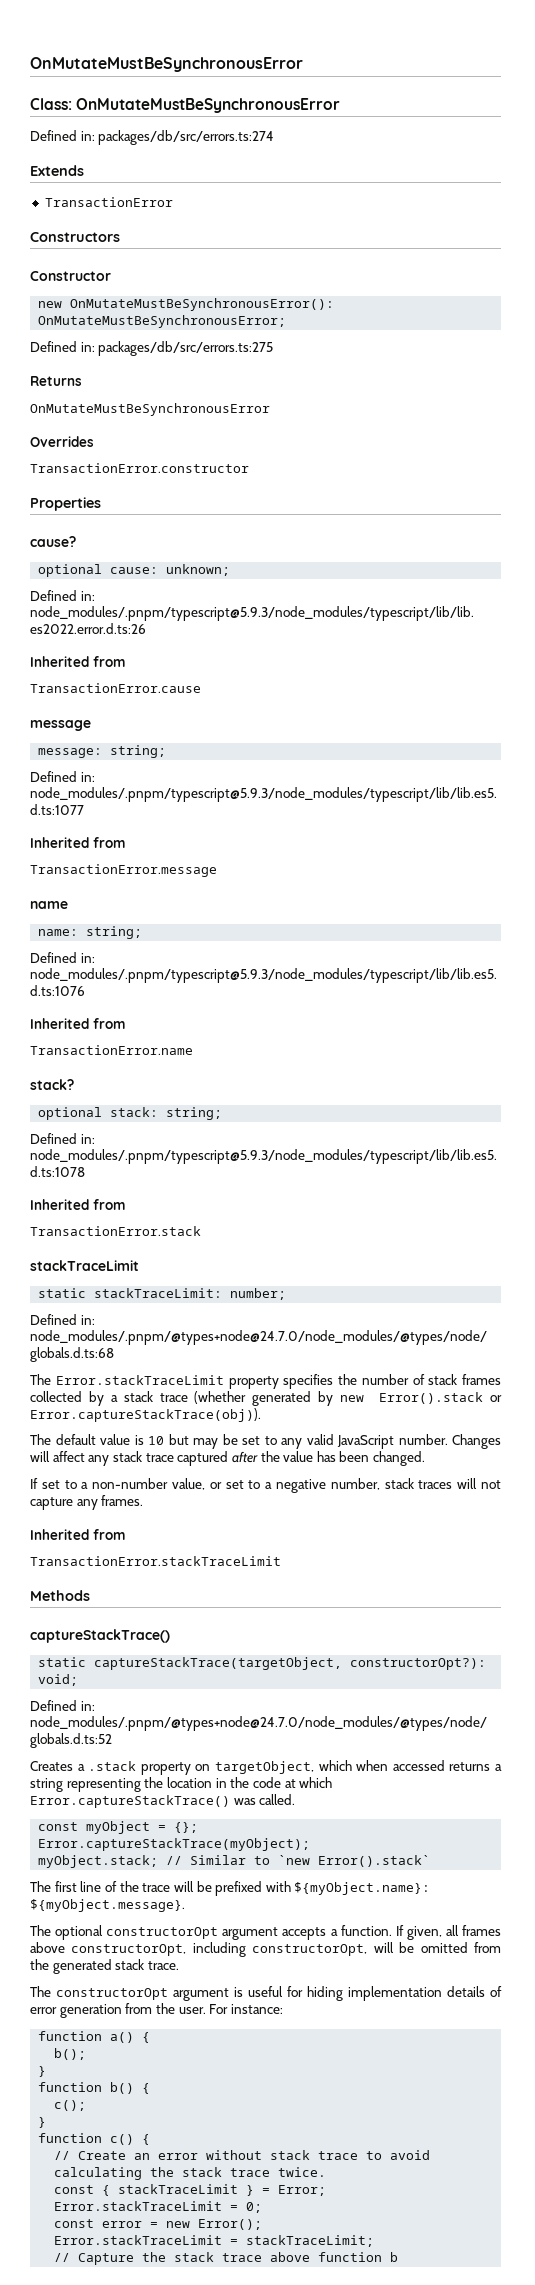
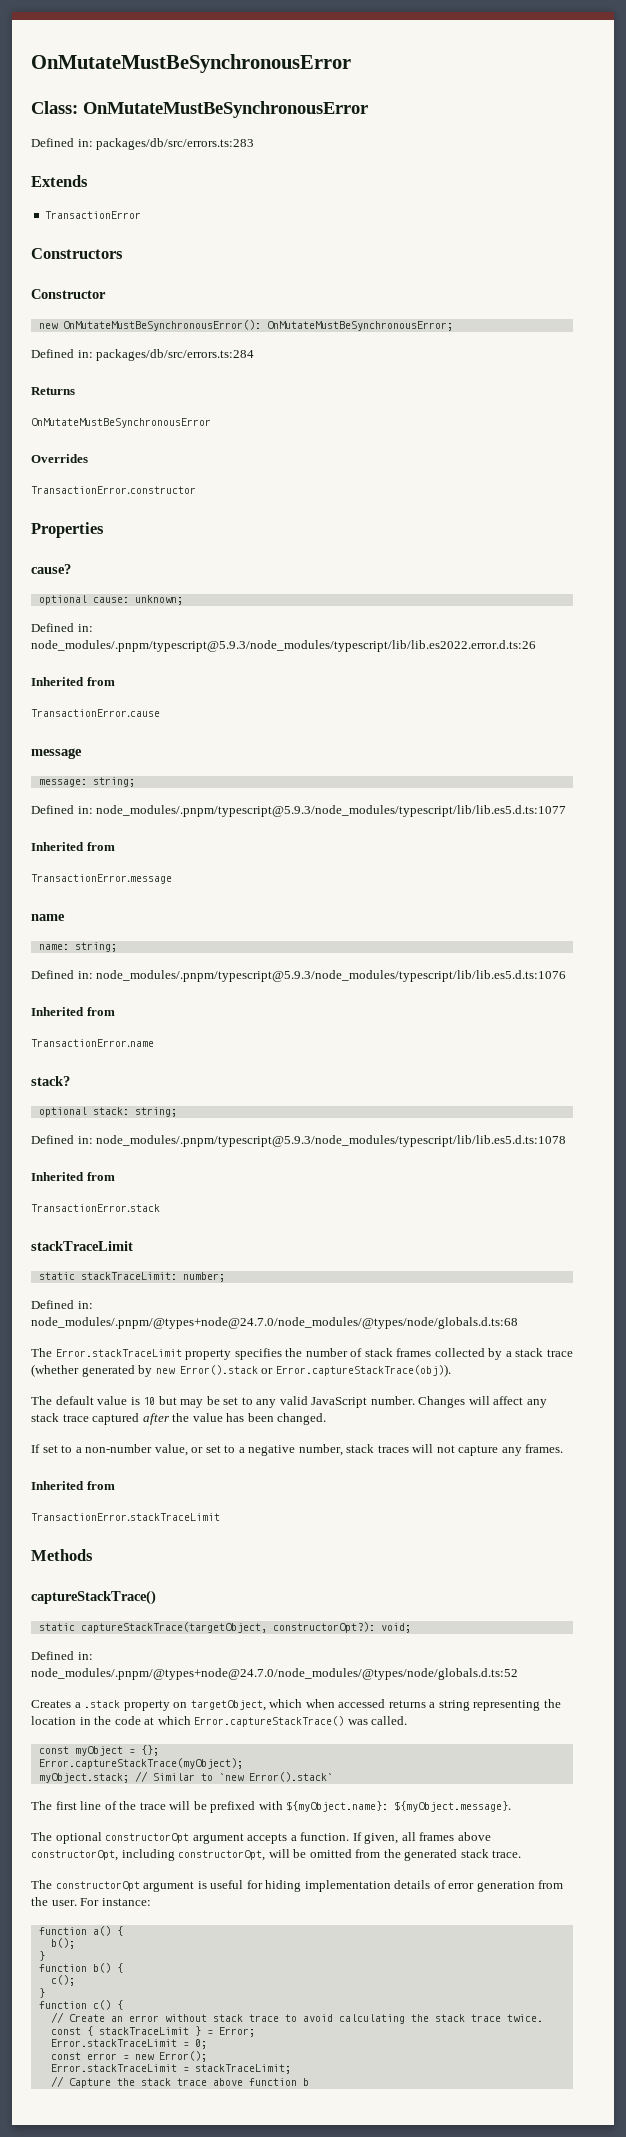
[98,130,275,145] packages/db/src/errors.ts:274 -> [96,138,255,150] packages/db/src/errors.ts:283
[98,341,274,356] packages/db/src/errors.ts:275 -> [96,349,255,361] packages/db/src/errors.ts:284

